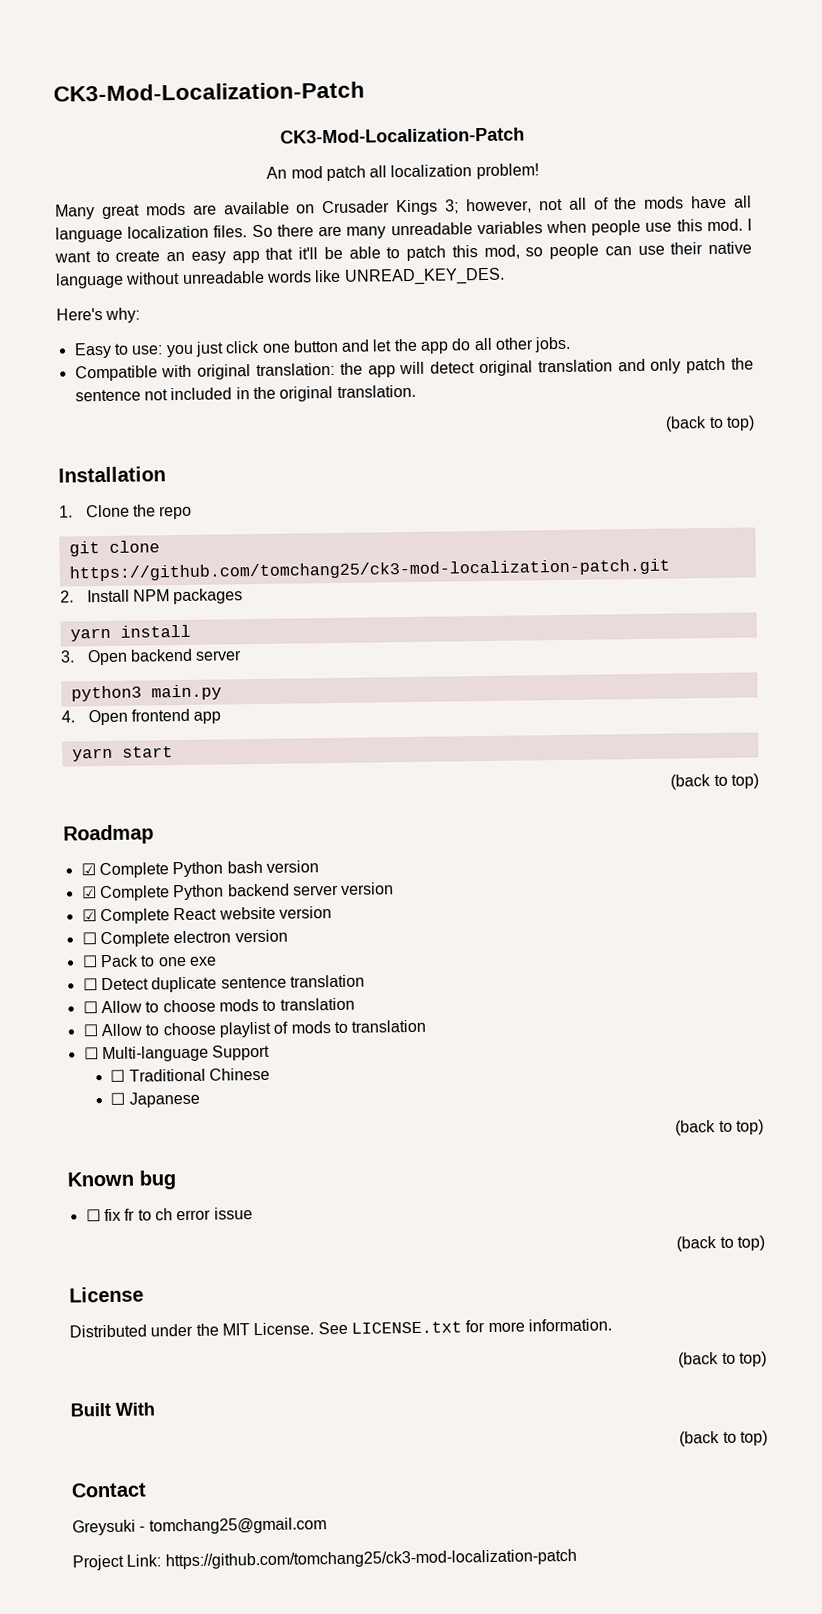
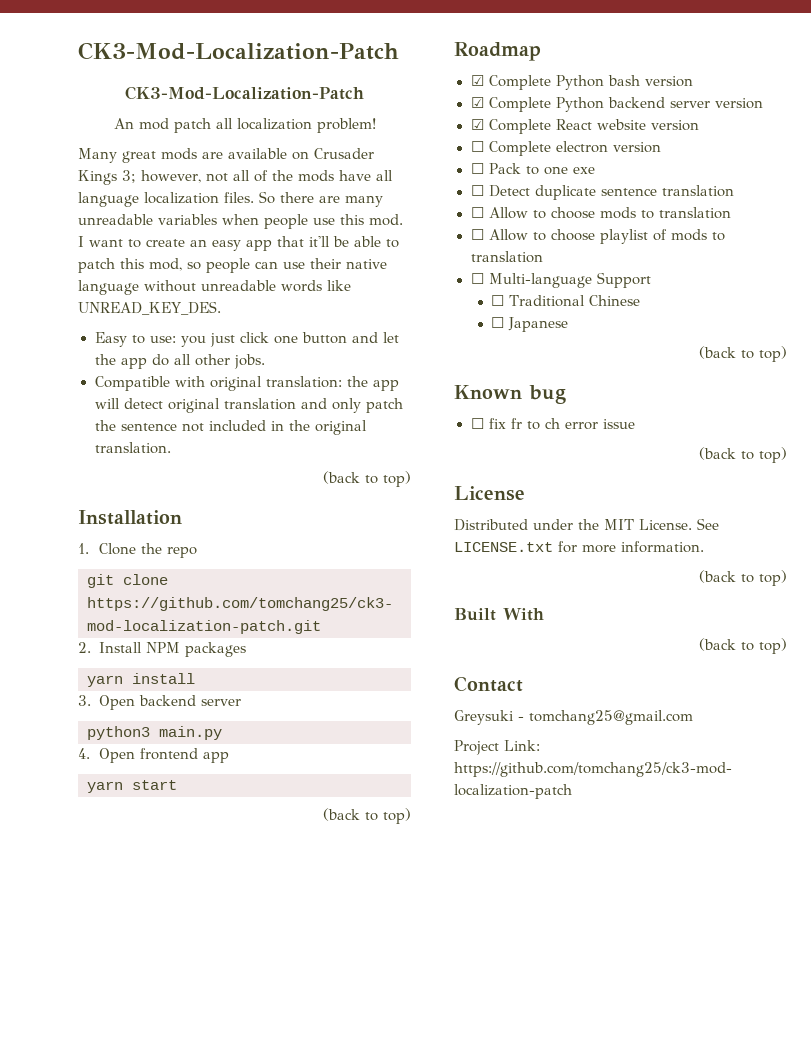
[56,307,141,323] // Here's why: -> (221, 308) none

